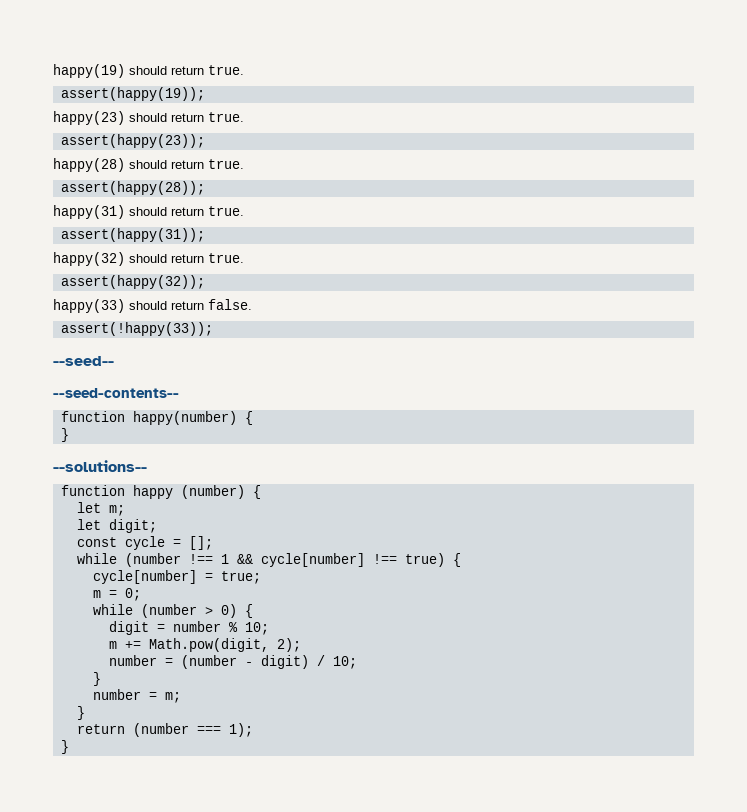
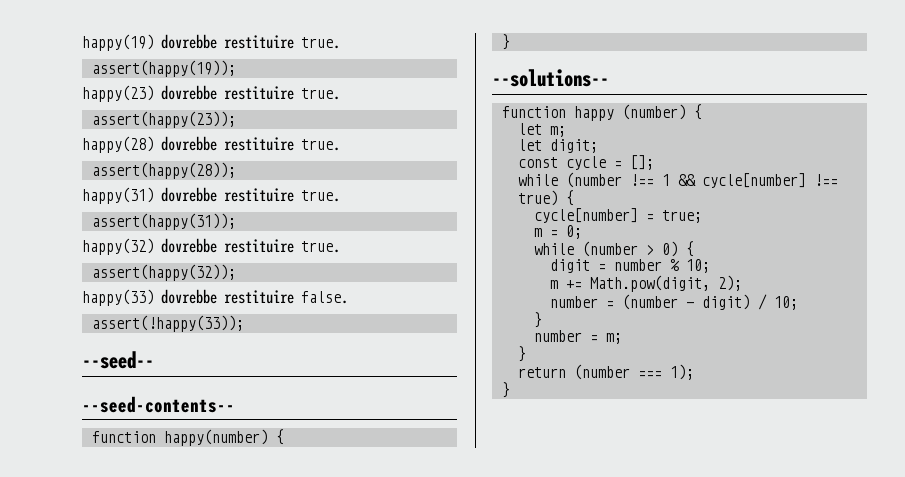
[129,66,204,75] should return -> [161,34,294,49] dovrebbe restituire
[129,113,204,122] should return -> [161,85,294,100] dovrebbe restituire
[129,160,204,169] should return -> [161,136,294,151] dovrebbe restituire
[129,207,204,216] should return -> [161,187,294,202] dovrebbe restituire
[129,254,204,263] should return -> [161,238,294,253] dovrebbe restituire
[129,301,204,310] should return -> [161,289,294,304] dovrebbe restituire

